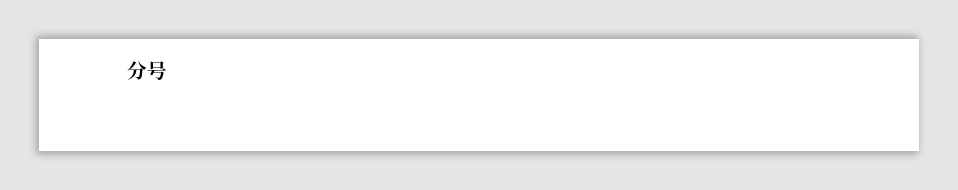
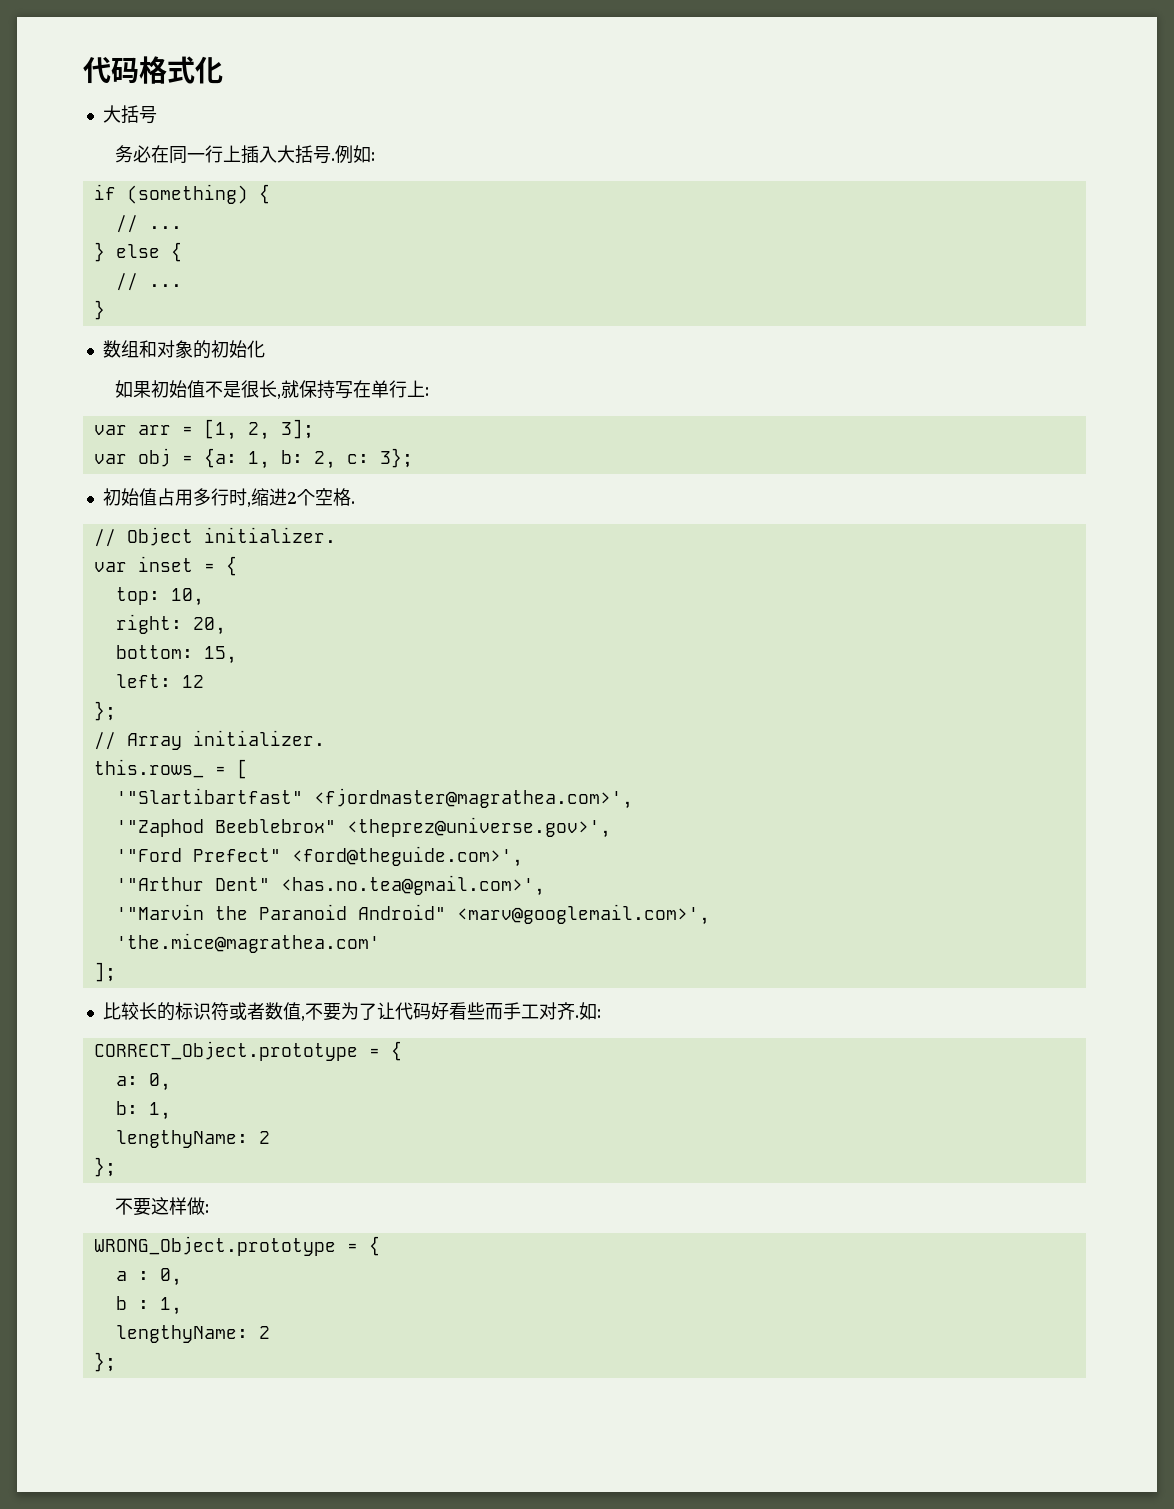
[127,61,167,80] 分号 -> [83,56,223,84] [102,105,157,124] [115,145,376,164] [93,184,270,204] [115,215,182,233] [93,242,182,262] [115,273,182,291] [93,300,105,320] [102,340,265,359] [115,380,430,399] [93,419,314,440] [93,448,413,469] [102,488,355,507] [93,527,336,547] [93,556,237,576] [115,587,204,606] [115,614,226,635] [115,645,237,664] [115,674,204,688] [93,701,116,721] [93,730,325,750] [93,759,248,779] [115,788,633,809] [115,817,611,838] [115,846,523,867] [115,875,545,896] [115,904,710,925] [115,933,380,953] [93,962,116,982] [102,1002,601,1021] [93,1041,402,1061] [115,1073,171,1091] [115,1101,171,1120] [115,1130,270,1148] [93,1157,116,1177] [115,1197,210,1216] [93,1236,380,1256] [115,1268,182,1286] [115,1296,182,1315] [115,1325,270,1343] [93,1352,116,1372] 代码格式化 // 大括号 // 务必在同一行上插入大括号.例如: // if (something) { // // ... // } else { // // ... // } // 数组和对象的初始化 // 如果初始值不是很长,就保持写在单行上: // var arr = [1, 2, 3]; // var obj = {a: 1, b: 2, c: 3}; // 初始值占用多行时,缩进2个空格. // // Object initializer. // var inset = { // top: 10, // right: 20, // bottom: 15, // left: 12 // }; // // Array initializer. // this.rows_ = [ // '"Slartibartfast" <fjordmaster@magrathea.com>', // '"Zaphod Beeblebrox" <theprez@universe.gov>', // '"Ford Prefect" <ford@theguide.com>', // '"Arthur Dent" <has.no.tea@gmail.com>', // '"Marvin the Paranoid Android" <marv@googlemail.com>', // 'the.mice@magrathea.com' // ]; // 比较长的标识符或者数值,不要为了让代码好看些而手工对齐.如: // CORRECT_Object.prototype = { // a: 0, // b: 1, // lengthyName: 2 // }; // 不要这样做: // WRONG_Object.prototype = { // a : 0, // b : 1, // lengthyName: 2 // };

